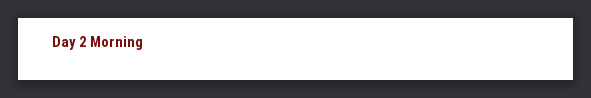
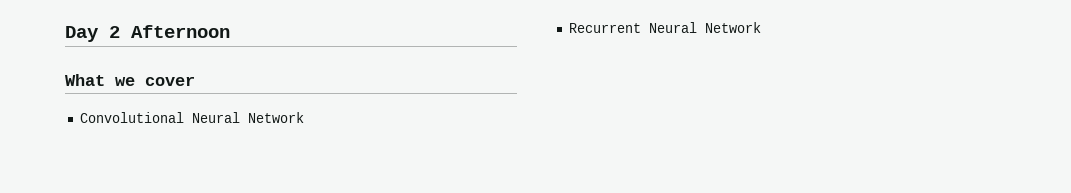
[89,36,143,50] Morning -> [131,25,230,38] [65,74,195,86] [79,112,304,123] [568,22,761,33] Afternoon // What we cover // Convolutional Neural Network // Recurrent Neural Network

